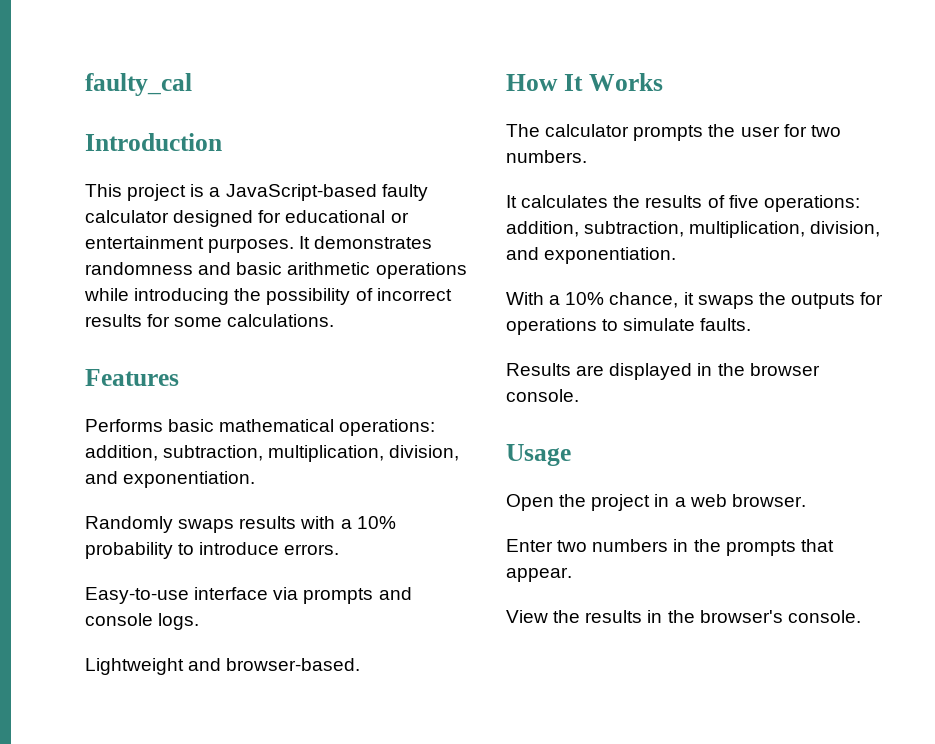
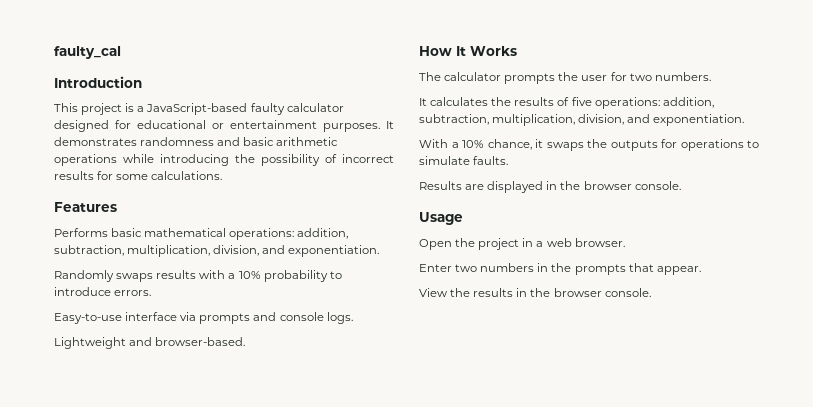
[699,610,783,623] browser's -> [553,288,602,297] browser

